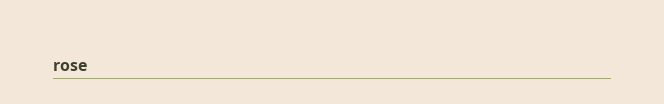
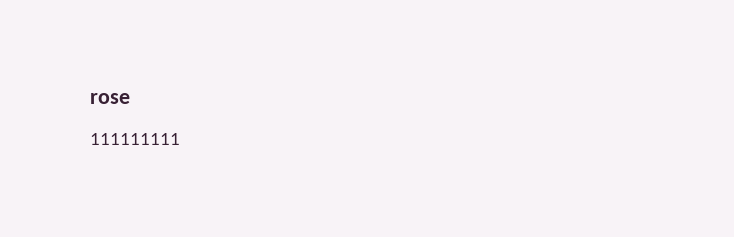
(87, 66) none -> [90,133,180,145] // 111111111

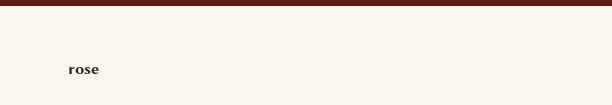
[90,133,180,145] // 111111111 -> (99, 70) none

